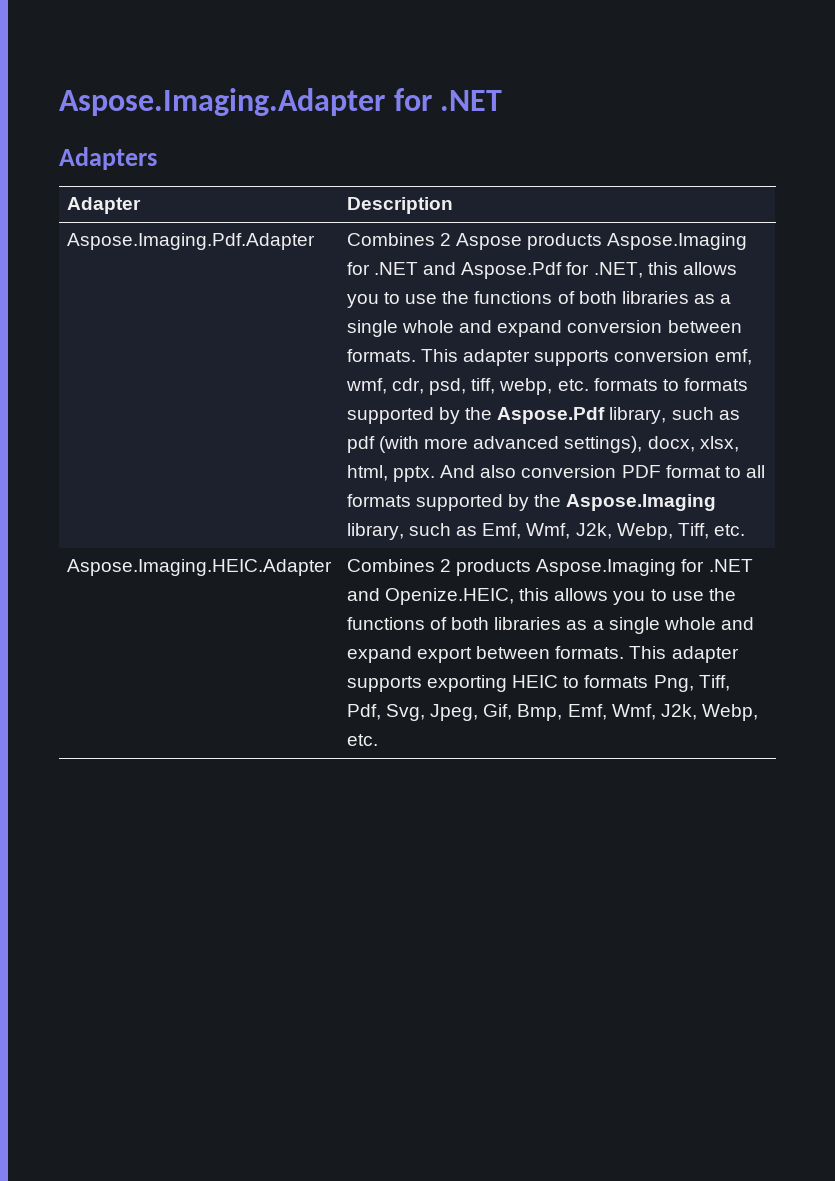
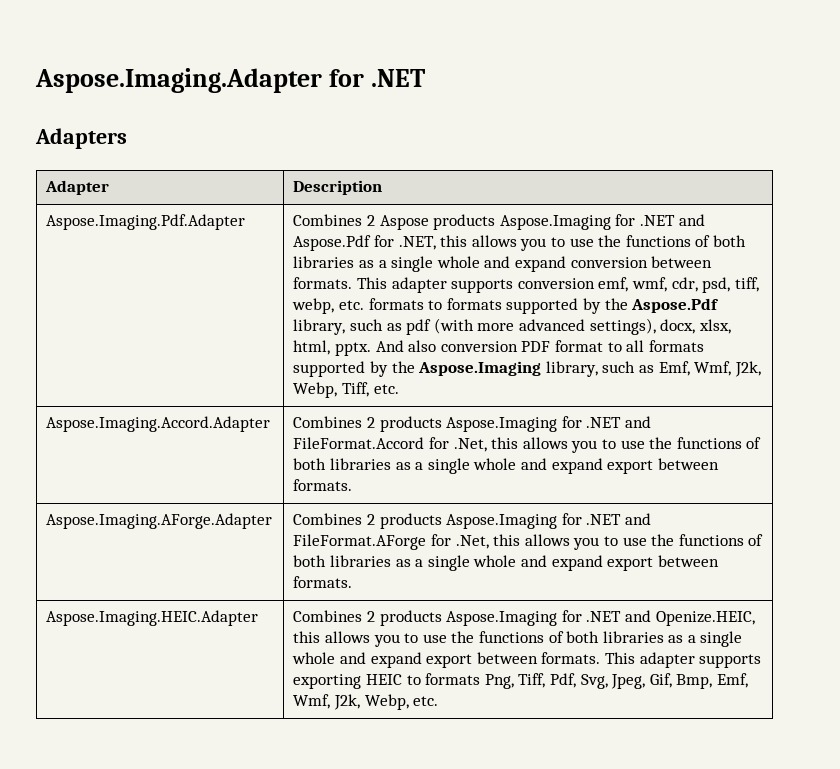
(745, 530) none -> [46,416,271,432] [293,416,651,432] [293,437,762,453] [293,458,719,474] [293,479,353,491] [46,513,273,529] [293,513,651,529] [293,534,764,550] [293,555,719,571] [293,576,353,588] // Aspose.Imaging.Accord.Adapter | Combines 2 products Aspose.Imaging for .NET and FileFormat.Accord for .Net, this allows you to use the functions of both libraries as a single whole and expand export between formats. // Aspose.Imaging.AForge.Adapter | Combines 2 products Aspose.Imaging for .NET and FileFormat.AForge for .Net, this allows you to use the functions of both libraries as a single whole and expand export between formats.

